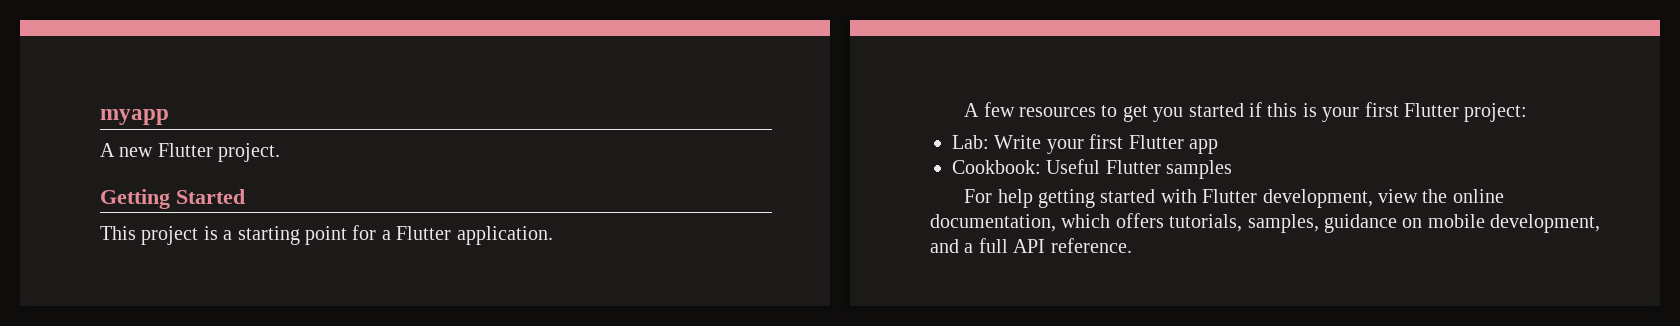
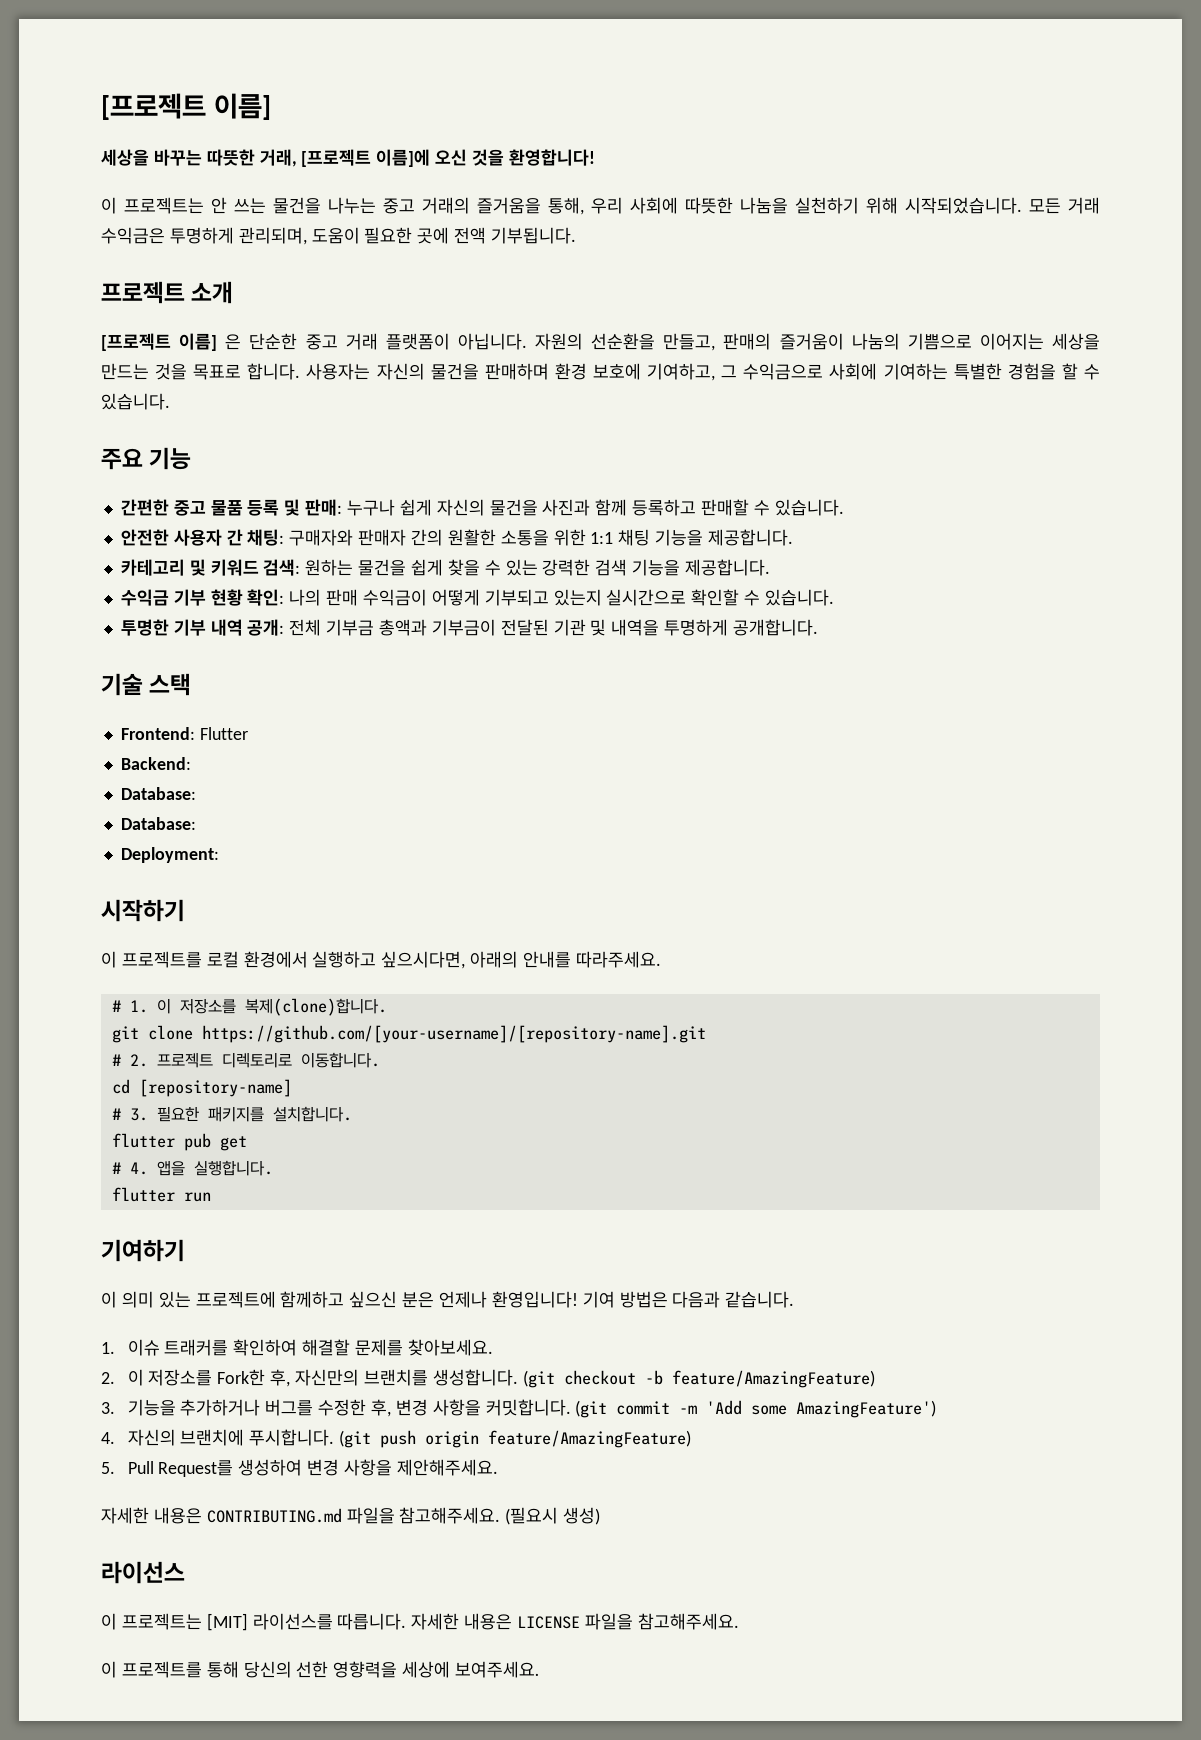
[100,109,169,125] [100,143,281,162] [100,189,245,209] [100,225,553,245] [964,102,1528,122] [952,134,1218,154] [952,159,1233,179] [964,189,1504,208] [930,213,1601,233] [930,238,1132,253] myapp // A new Flutter project. // Getting Started // This project is a starting point for a Flutter application. // A few resources to get you started if this is your first Flutter project: // Lab: Write your first Flutter app // Cookbook: Useful Flutter samples // For help getting started with Flutter development, view the online documentation, which offers tutorials, samples, guidance on mobile development, and a full API reference. -> [101,93,271,120] [101,149,595,167] [101,197,1100,215] [101,227,577,245] [101,281,234,304] [101,333,1100,351] [101,363,1100,381] [101,393,170,410] [101,447,192,470] [120,499,844,516] [120,529,793,546] [120,559,770,576] [120,589,834,606] [120,619,818,636] [101,673,192,696] [120,727,248,740] [120,757,191,770] [120,787,196,800] [120,817,196,830] [120,847,219,863] [101,899,185,922] [101,951,661,969] [111,998,387,1016] [111,1025,706,1043] [111,1052,380,1068] [111,1079,292,1097] [111,1106,352,1122] [111,1133,247,1151] [111,1160,273,1176] [111,1187,211,1202] [101,1239,185,1262] [101,1291,795,1308] [101,1339,493,1356] [101,1369,875,1388] [101,1399,937,1418] [101,1429,692,1448] [101,1459,498,1477] [101,1507,601,1525] [101,1561,185,1584] [101,1613,739,1631] [101,1661,541,1678] [프로젝트 이름] // 세상을 바꾸는 따뜻한 거래, [프로젝트 이름]에 오신 것을 환영합니다! // 이 프로젝트는 안 쓰는 물건을 나누는 중고 거래의 즐거움을 통해, 우리 사회에 따뜻한 나눔을 실천하기 위해 시작되었습니다. 모든 거래 수익금은 투명하게 관리되며, 도움이 필요한 곳에 전액 기부됩니다. // 프로젝트 소개 // [프로젝트 이름] 은 단순한 중고 거래 플랫폼이 아닙니다. 자원의 선순환을 만들고, 판매의 즐거움이 나눔의 기쁨으로 이어지는 세상을 만드는 것을 목표로 합니다. 사용자는 자신의 물건을 판매하며 환경 보호에 기여하고, 그 수익금으로 사회에 기여하는 특별한 경험을 할 수 있습니다. // 주요 기능 // 간편한 중고 물품 등록 및 판매: 누구나 쉽게 자신의 물건을 사진과 함께 등록하고 판매할 수 있습니다. // 안전한 사용자 간 채팅: 구매자와 판매자 간의 원활한 소통을 위한 1:1 채팅 기능을 제공합니다. // 카테고리 및 키워드 검색: 원하는 물건을 쉽게 찾을 수 있는 강력한 검색 기능을 제공합니다. // 수익금 기부 현황 확인: 나의 판매 수익금이 어떻게 기부되고 있는지 실시간으로 확인할 수 있습니다. // 투명한 기부 내역 공개: 전체 기부금 총액과 기부금이 전달된 기관 및 내역을 투명하게 공개합니다. // 기술 스택 // Frontend: Flutter // Backend: // Database: // Database: // Deployment: // 시작하기 // 이 프로젝트를 로컬 환경에서 실행하고 싶으시다면, 아래의 안내를 따라주세요. // # 1. 이 저장소를 복제(clone)합니다. // git clone https://github.com/[your-username]/[repository-name].git // # 2. 프로젝트 디렉토리로 이동합니다. // cd [repository-name] // # 3. 필요한 패키지를 설치합니다. // flutter pub get // # 4. 앱을 실행합니다. // flutter run // 기여하기 // 이 의미 있는 프로젝트에 함께하고 싶으신 분은 언제나 환영입니다! 기여 방법은 다음과 같습니다. // 1. 이슈 트래커를 확인하여 해결할 문제를 찾아보세요. // 2. 이 저장소를 Fork한 후, 자신만의 브랜치를 생성합니다. (git checkout -b feature/AmazingFeature) // 3. 기능을 추가하거나 버그를 수정한 후, 변경 사항을 커밋합니다. (git commit -m 'Add some AmazingFeature') // 4. 자신의 브랜치에 푸시합니다. (git push origin feature/AmazingFeature) // 5. Pull Request를 생성하여 변경 사항을 제안해주세요. // 자세한 내용은 CONTRIBUTING.md 파일을 참고해주세요. (필요시 생성) // 라이선스 // 이 프로젝트는 [MIT] 라이선스를 따릅니다. 자세한 내용은 LICENSE 파일을 참고해주세요. // 이 프로젝트를 통해 당신의 선한 영향력을 세상에 보여주세요.

